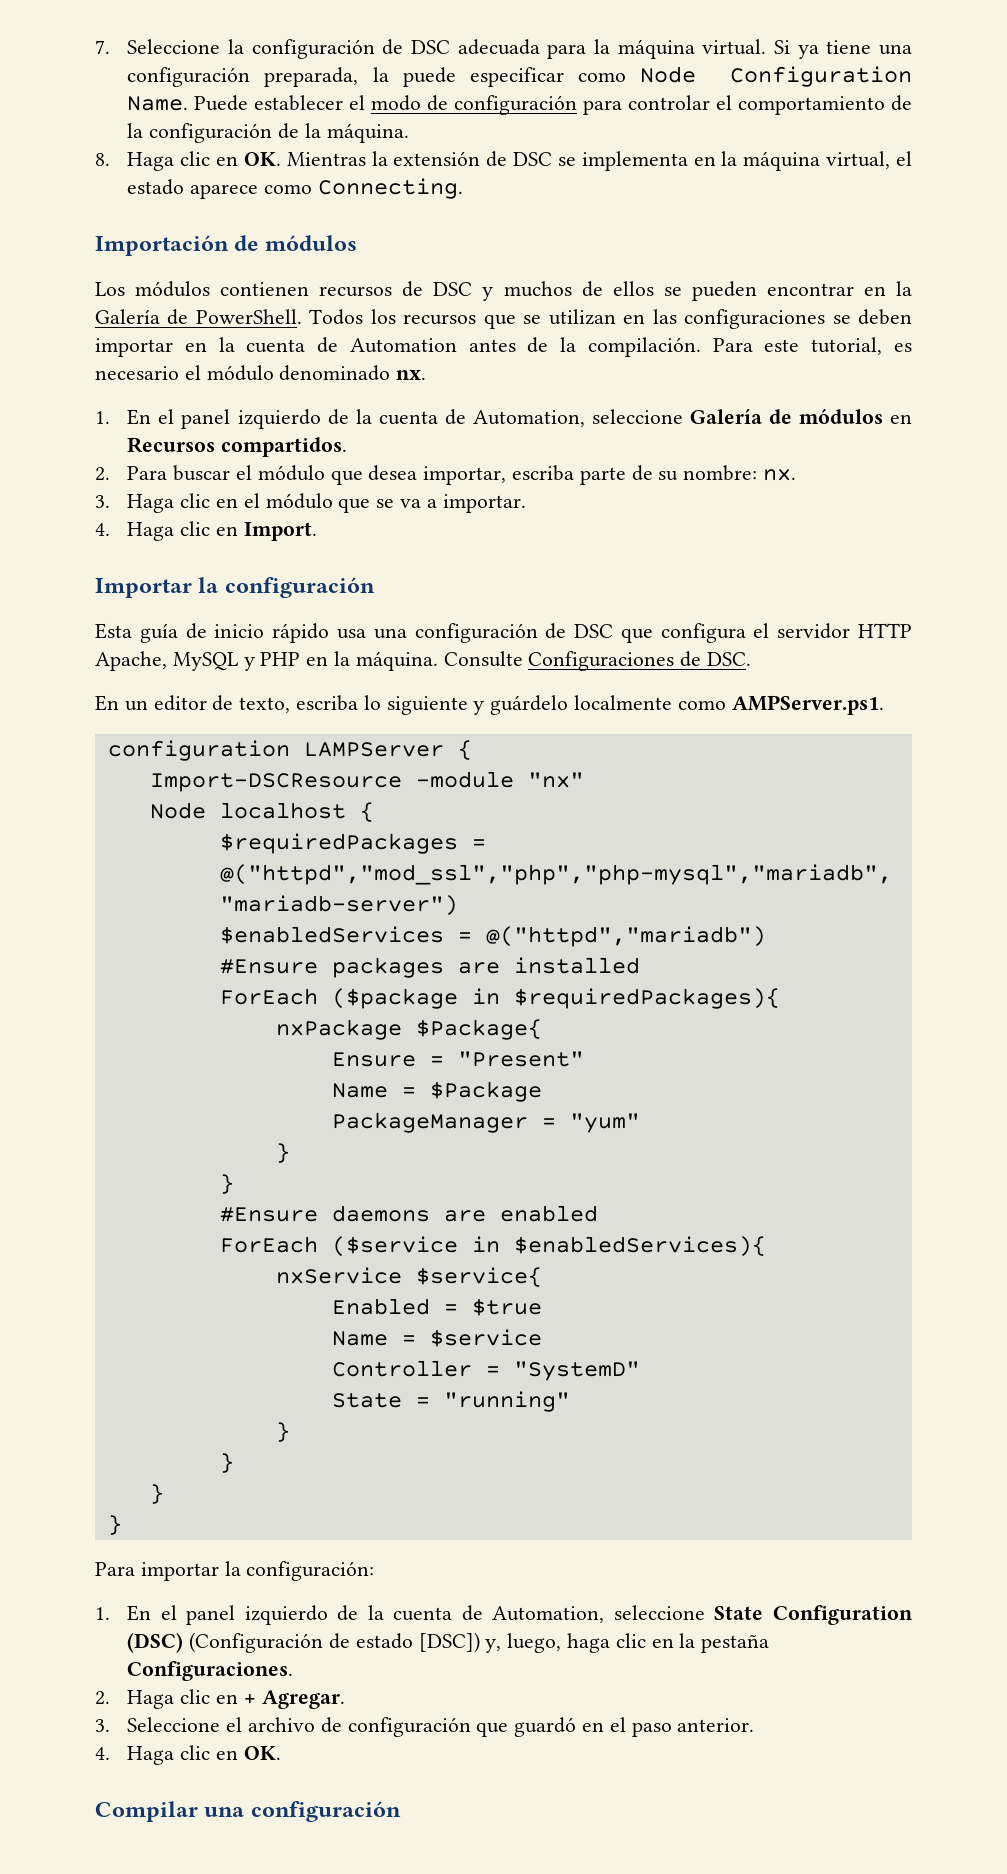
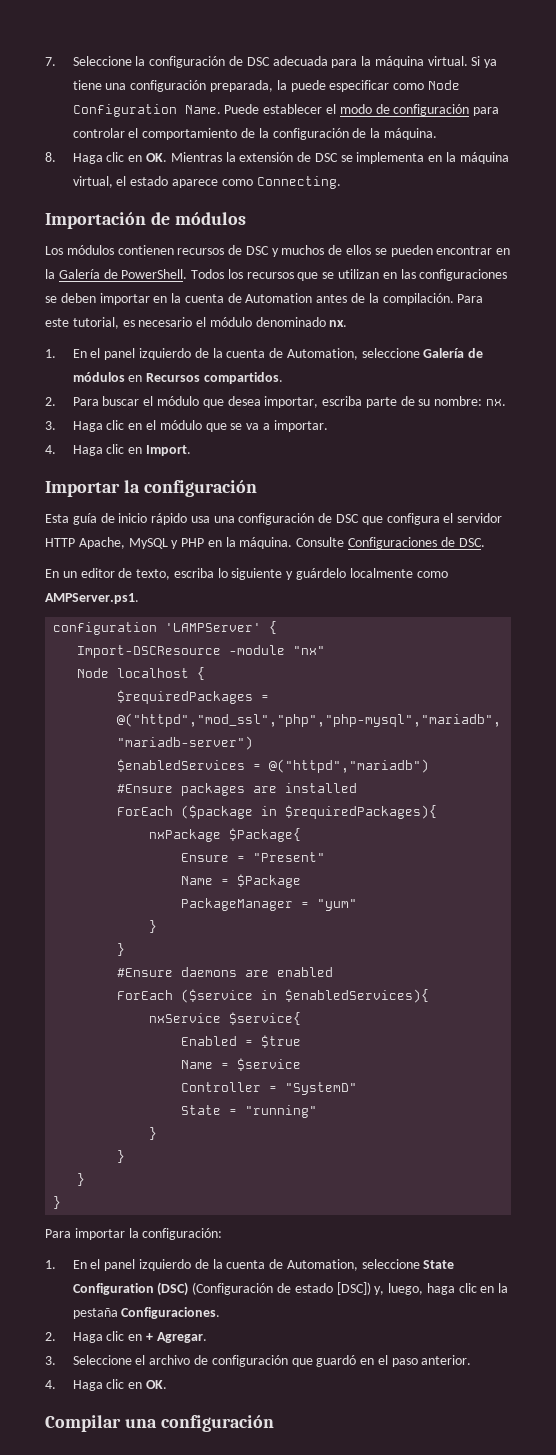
[303,742,444,757] LAMPServer -> [165,623,262,632] 'LAMPServer'

